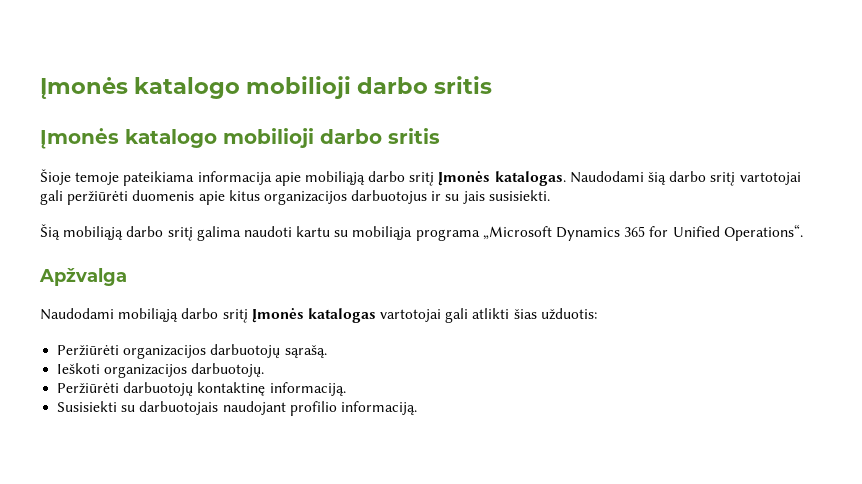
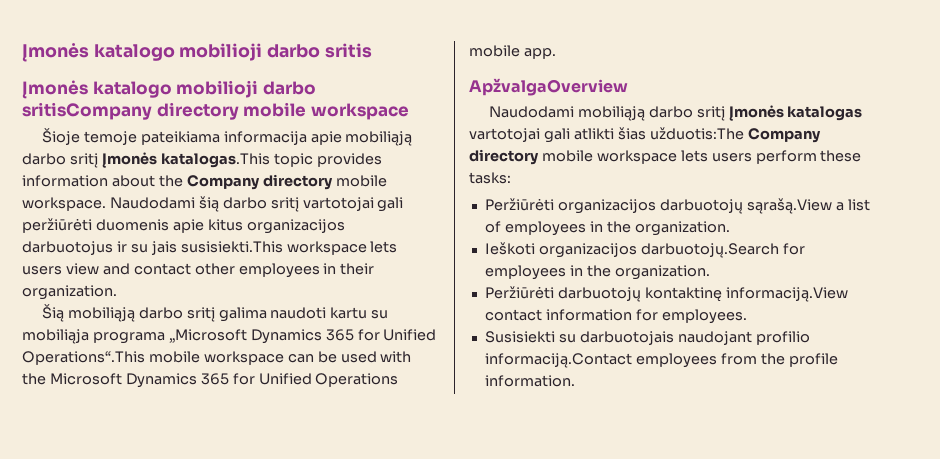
[388,128,440,144] sritis -> [22,102,409,120] sritisCompany directory mobile workspace
[494,171,566,186] katalogas. -> [160,153,382,168] [22,174,387,190] [22,197,106,211] katalogas.This topic provides information about the Company directory mobile workspace.
[488,190,550,201] susisiekti. -> [180,241,398,255] [22,263,375,278] [22,285,117,300] susisiekti.This workspace lets users view and contact other employees in their organization.
[723,224,803,241] [39,268,127,286] Operations“. // Apžvalga -> [22,351,412,365] [22,373,399,388] [469,45,556,59] [469,78,628,96] Operations“.This mobile workspace can be used with the Microsoft Dynamics 365 for Unified Operations mobile app. // ApžvalgaOverview
[540,308,597,320] [57,344,327,359] [57,363,265,378] [57,382,346,396] užduotis: // Peržiūrėti organizacijos darbuotojų sąrašą. // Ieškoti organizacijos darbuotojų. // Peržiūrėti darbuotojų kontaktinę informaciją. -> [649,127,821,143] [469,149,862,165] [469,172,511,184] [484,198,870,214] [484,221,730,236] [484,242,805,258] [484,265,710,280] [484,286,848,302] [484,309,747,324] užduotis:The Company directory mobile workspace lets users perform these tasks: // Peržiūrėti organizacijos darbuotojų sąrašą.View a list of employees in the organization. // Ieškoti organizacijos darbuotojų.Search for employees in the organization. // Peržiūrėti darbuotojų kontaktinę informaciją.View contact information for employees.
[340,401,417,415] informaciją. -> [484,353,838,368] [484,375,575,387] informaciją.Contact employees from the profile information.

